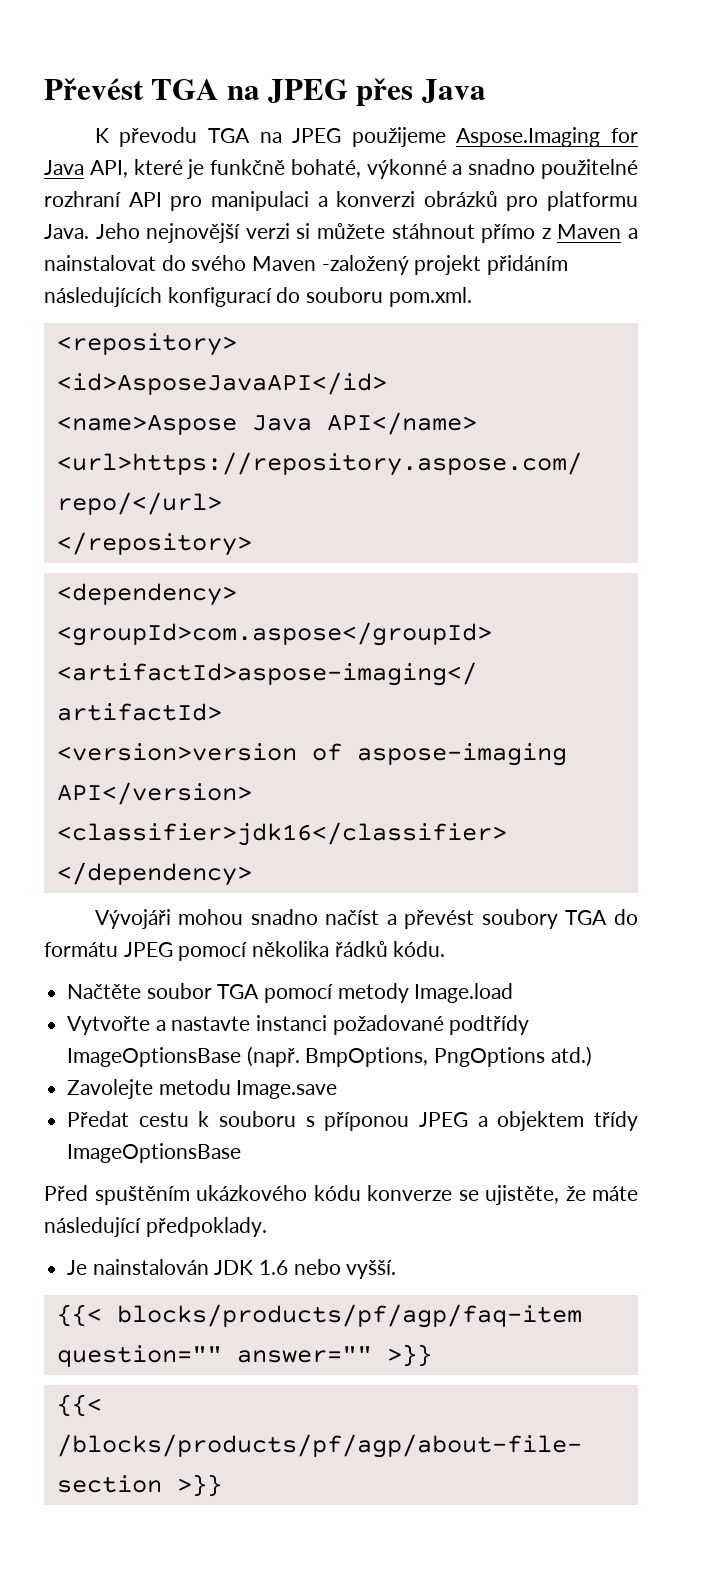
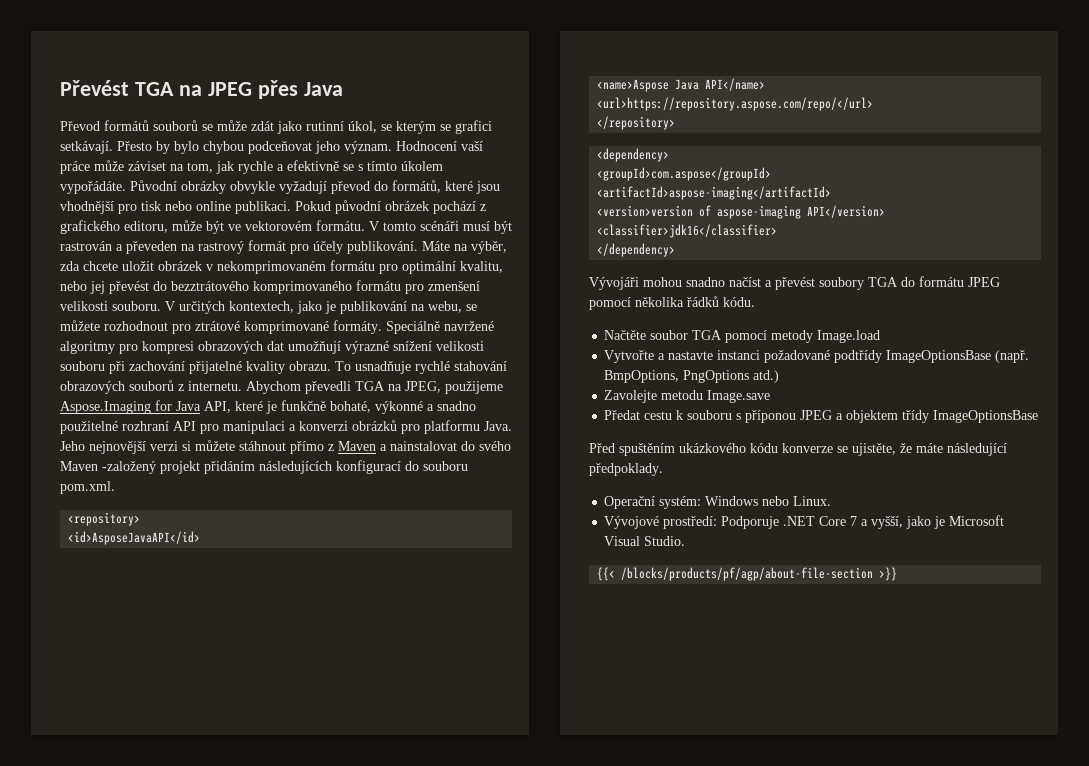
[94,127,342,147] K převodu TGA na JPEG -> [60,120,492,134] [60,141,483,154] [60,160,443,174] [60,180,500,194] [60,200,486,214] [60,220,512,234] [60,240,507,254] [60,260,503,274] [60,280,480,294] [60,301,477,314] [60,320,494,334] [60,341,484,354] [60,361,507,374] [60,380,441,394] Převod formátů souborů se může zdát jako rutinní úkol, se kterým se grafici setkávají. Přesto by bylo chybou podceňovat jeho význam. Hodnocení vaší práce může záviset na tom, jak rychle a efektivně se s tímto úkolem vypořádáte. Původní obrázky obvykle vyžadují převod do formátů, které jsou vhodnější pro tisk nebo online publikaci. Pokud původní obrázek pochází z grafického editoru, může být ve vektorovém formátu. V tomto scénáři musí být rastrován a převeden na rastrový formát pro účely publikování. Máte na výběr, zda chcete uložit obrázek v nekomprimovaném formátu pro optimální kvalitu, nebo jej převést do bezztrátového komprimovaného formátu pro zmenšení velikosti souboru. V určitých kontextech, jako je publikování na webu, se můžete rozhodnout pro ztrátové komprimované formáty. Speciálně navržené algoritmy pro kompresi obrazových dat umožňují výrazné snížení velikosti souboru při zachování přijatelné kvality obrazu. To usnadňuje rychlé stahování obrazových souborů z internetu. Abychom převedli TGA na JPEG,
[67,1259,397,1279] [56,1304,582,1328] [56,1344,432,1367] Je nainstalován JDK 1.6 nebo vyšší. // {{< blocks/products/pf/agp/faq-item question="" answer="" >}} -> [604,496,832,509] [604,515,1005,529] [604,536,686,546] Operační systém: Windows nebo Linux. // Vývojové prostředí: Podporuje .NET Core 7 a vyšší, jako je Microsoft Visual Studio.

